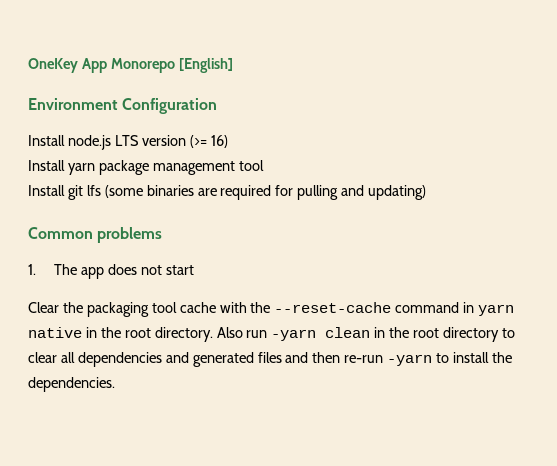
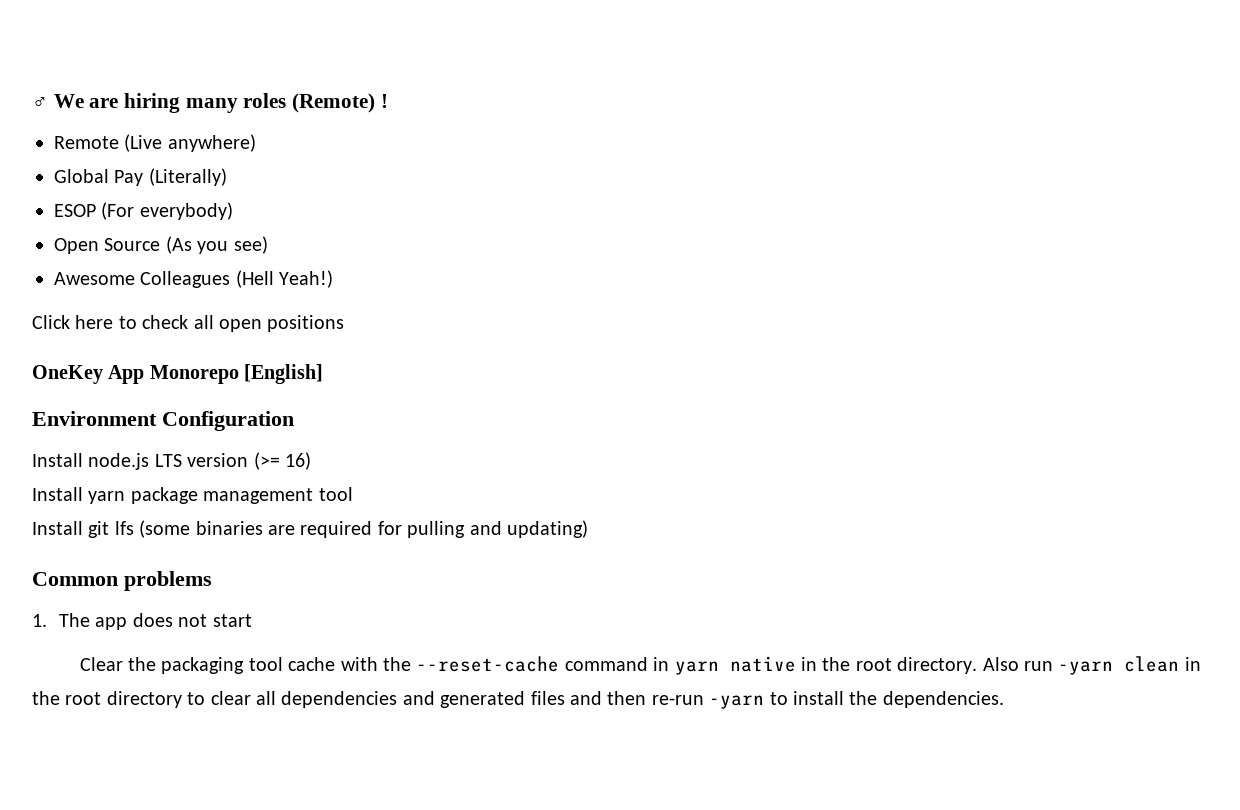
(28, 65) none -> [32,93,388,113] [54,134,256,152] [54,168,227,186] [54,202,233,220] [54,236,268,254] [54,270,334,288] [32,315,345,332] ♂ We are hiring many roles (Remote) ! // Remote (Live anywhere) // Global Pay (Literally) // ESOP (For everybody) // Open Source (As you see) // Awesome Colleagues (Hell Yeah!) // Click here to check all open positions //

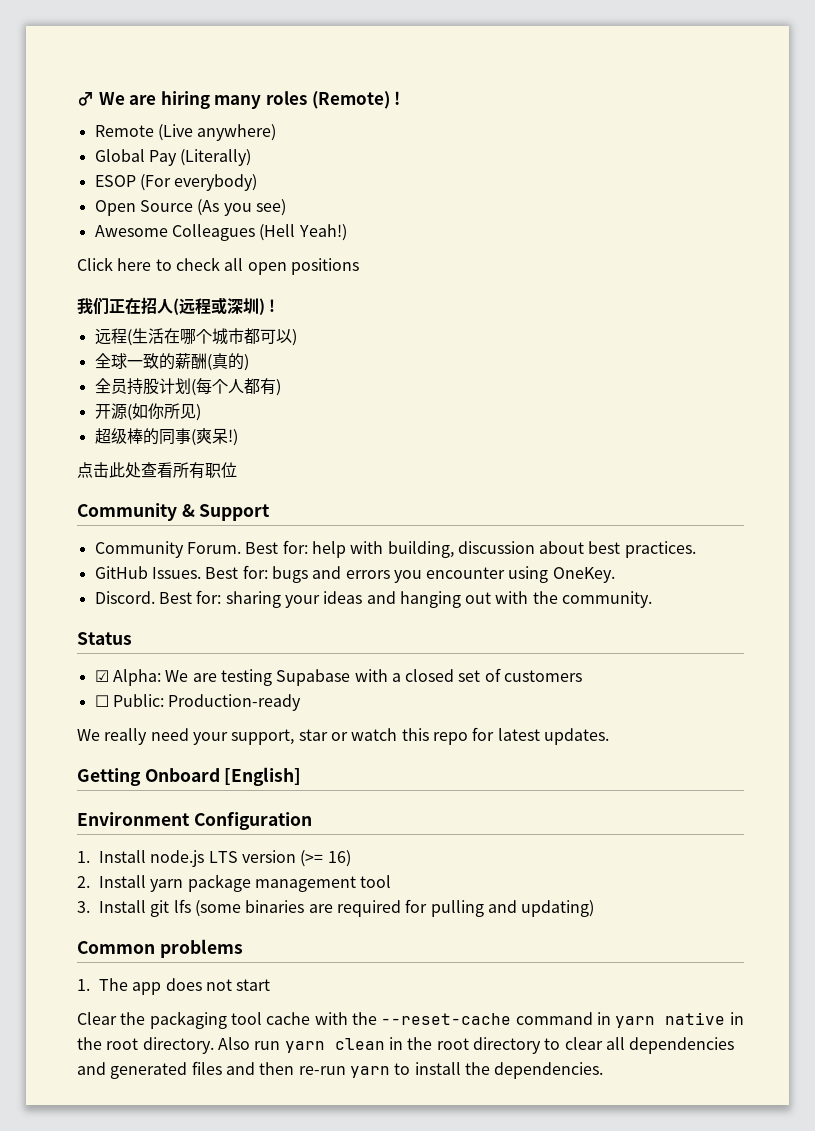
[32,365,239,384] OneKey App Monorepo -> [77,297,276,315] [94,328,297,346] [94,353,249,371] [94,378,281,396] [94,403,201,421] [94,428,238,446] [77,462,237,479] [77,503,271,521] [94,540,696,558] [94,565,615,583] [94,590,653,608] [77,632,132,645] [94,668,583,686] [94,694,302,711] [77,727,609,745] [77,768,220,786] 我们正在招人(远程或深圳) ! // 远程(生活在哪个城市都可以) // 全球一致的薪酬(真的) // 全员持股计划(每个人都有) // 开源(如你所见) // 超级棒的同事(爽呆!) // 点击此处查看所有职位 // Community & Support // Community Forum. Best for: help with building, discussion about best practices. // GitHub Issues. Best for: bugs and errors you encounter using OneKey. // Discord. Best for: sharing your ideas and hanging out with the community. // Status // ☑ Alpha: We are testing Supabase with a closed set of customers // ☐ Public: Production-ready // We really need your support, star or watch this repo for latest updates. // Getting Onboard
(294, 421) none -> [77,851,90,863] 1.
(311, 461) none -> [77,876,90,888] 2.
(353, 494) none -> [77,901,90,913] 3.
[1058,661,1114,675] -yarn -> [284,1041,325,1053] yarn
[709,695,765,709] -yarn -> [349,1066,390,1078] yarn

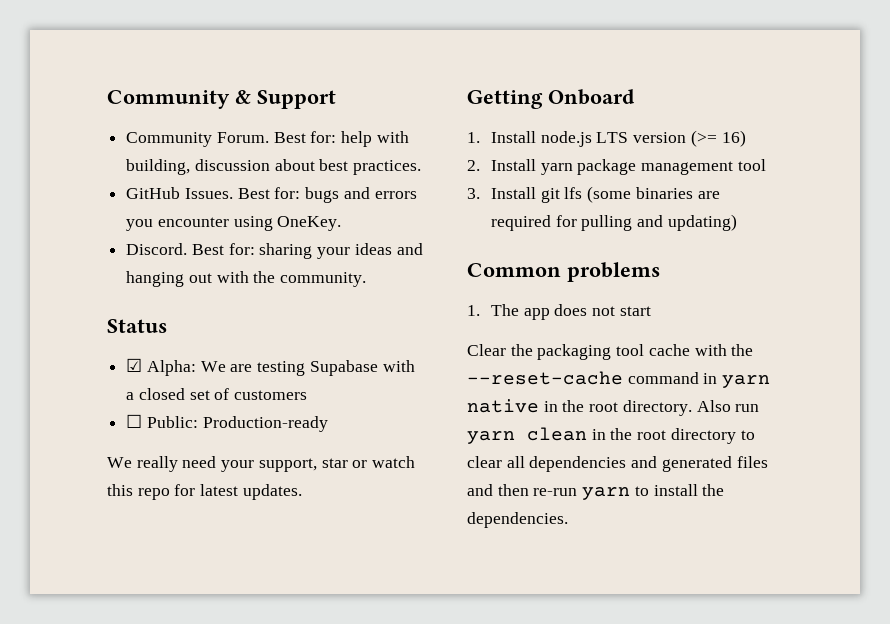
[77,91,401,109] [94,124,277,141] [94,149,252,166] [94,174,258,191] [94,199,286,216] [94,224,347,241] [77,257,359,275] [77,297,276,315] [94,328,297,346] [94,353,249,371] [94,378,281,396] [94,403,201,421] [94,428,238,446] [77,462,237,479] ♂ We are hiring many roles (Remote) ! // Remote (Live anywhere) // Global Pay (Literally) // ESOP (For everybody) // Open Source (As you see) // Awesome Colleagues (Hell Yeah!) // Click here to check all open positions // 我们正在招人(远程或深圳) ! // 远程(生活在哪个城市都可以) // 全球一致的薪酬(真的) // 全员持股计划(每个人都有) // 开源(如你所见) // 超级棒的同事(爽呆!) // 点击此处查看所有职位 // -> (107, 99) none
[224,767,302,786] [77,811,312,830] [English] // Environment Configuration -> (635, 97) none

